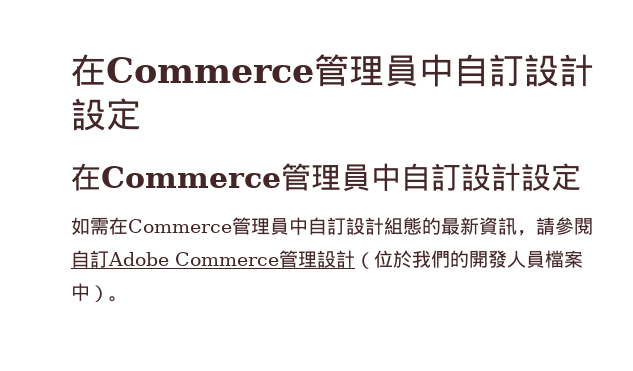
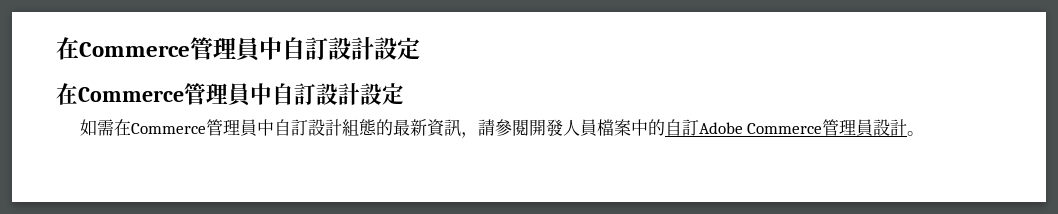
[71,250,583,269] [71,283,109,302] 自訂Adobe Commerce管理設計（位於我們的開發人員檔案中） -> [528,119,908,136] 開發人員檔案中的自訂Adobe Commerce管理員設計

